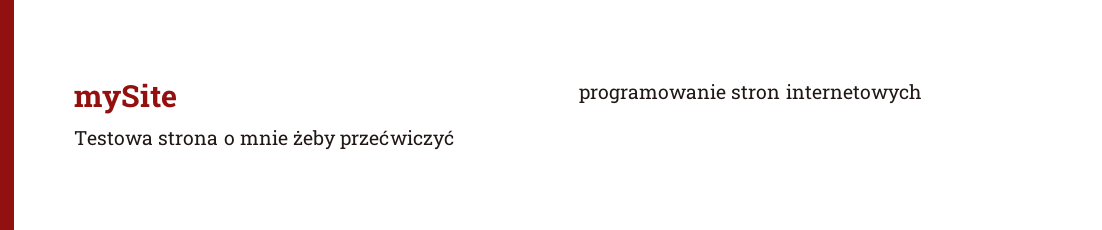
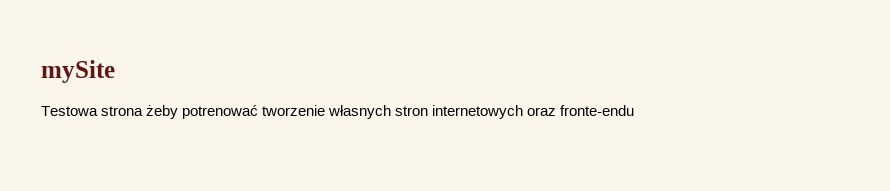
[223,130,456,150] [579,84,922,104] o mnie żeby przećwiczyć programowanie stron internetowych -> [146,105,635,119] żeby potrenować tworzenie własnych stron internetowych oraz fronte-endu

